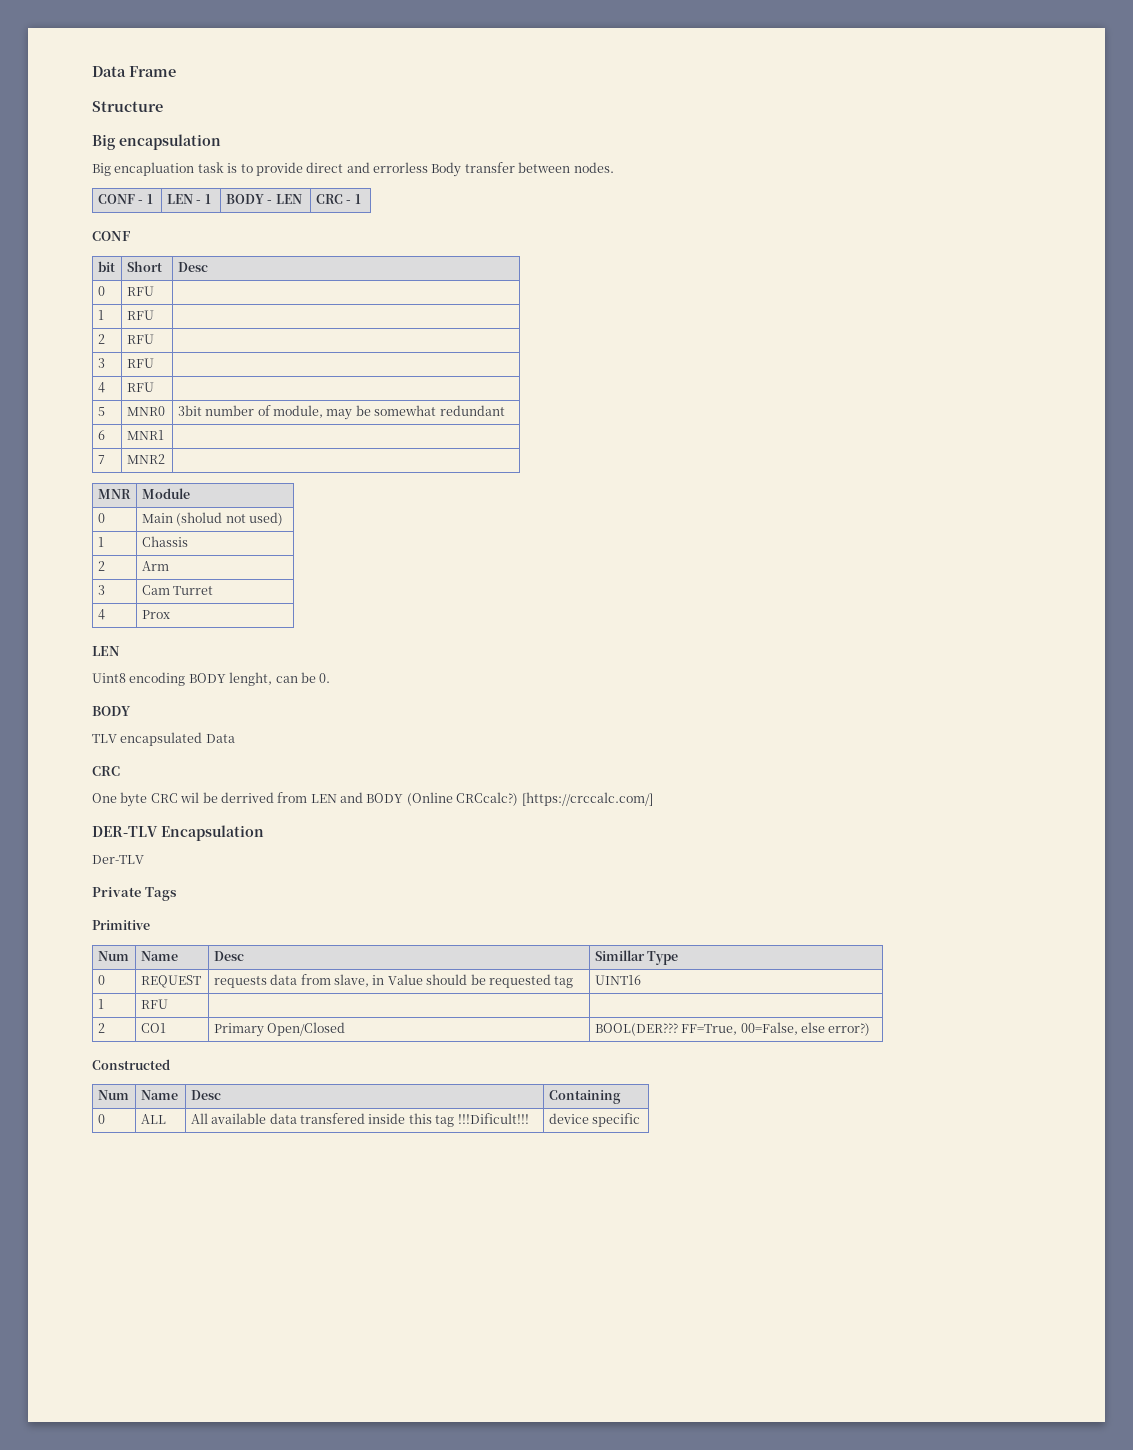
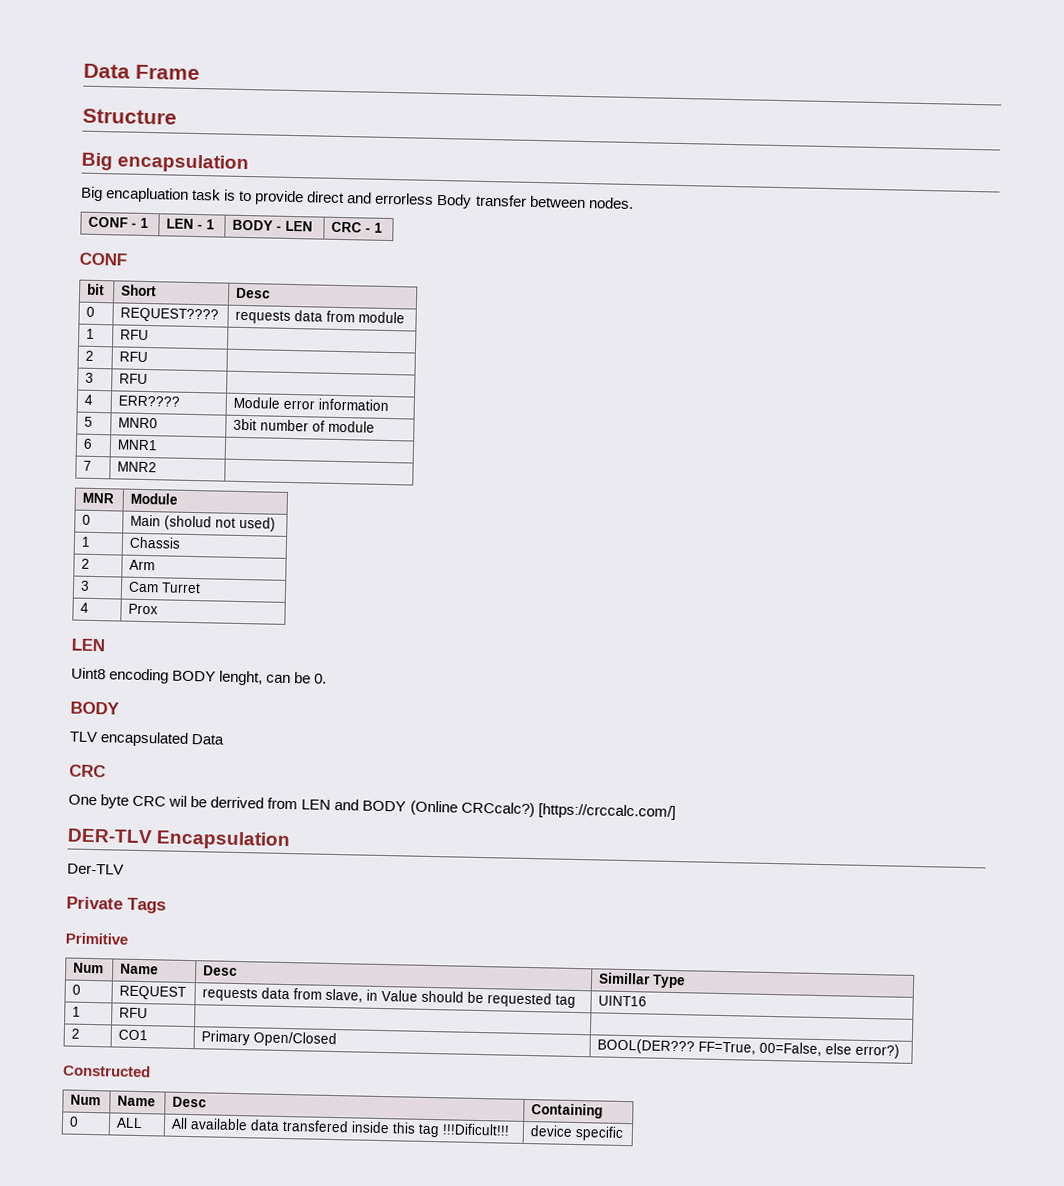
[126,286,154,296] RFU | -> [120,307,220,323] [235,309,406,324] REQUEST???? | requests data from module
[126,382,154,392] RFU | -> [118,395,181,407] [233,396,390,412] ERR???? | Module error information
[273,405,505,420] module, may be somewhat redundant -> [328,420,376,433] module

